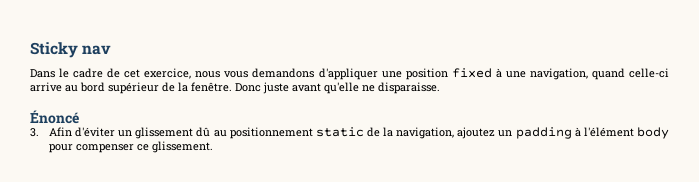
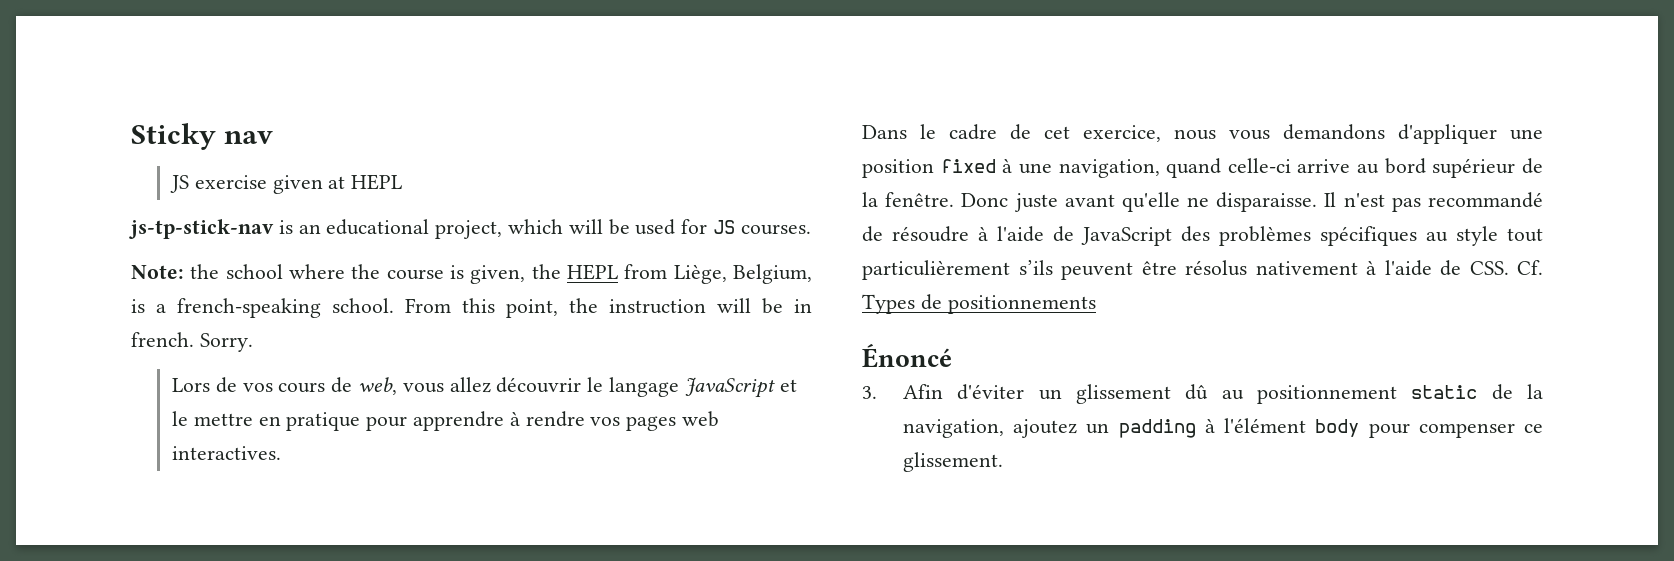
(112, 50) none -> [170,174,403,194] [129,219,811,239] [131,264,812,284] [131,298,812,318] [131,332,253,352] [172,377,797,398] [172,411,720,431] [172,446,282,460] // JS exercise given at HEPL // js-tp-stick-nav is an educational project, which will be used for JS courses. // Note: the school where the course is given, the HEPL from Liège, Belgium, is a french-speaking school. From this point, the instruction will be in french. Sorry. // Lors de vos cours de web, vous allez découvrir le langage JavaScript et le mettre en pratique pour apprendre à rendre vos pages web interactives.
(440, 88) none -> [1324,192,1543,212] [862,226,1543,246] [862,260,1543,280] [862,294,1096,314] Il n'est pas recommandé de résoudre à l'aide de JavaScript des problèmes spécifiques au style tout particulièrement s’ils peuvent être résolus nativement à l'aide de CSS. Cf. Types de positionnements

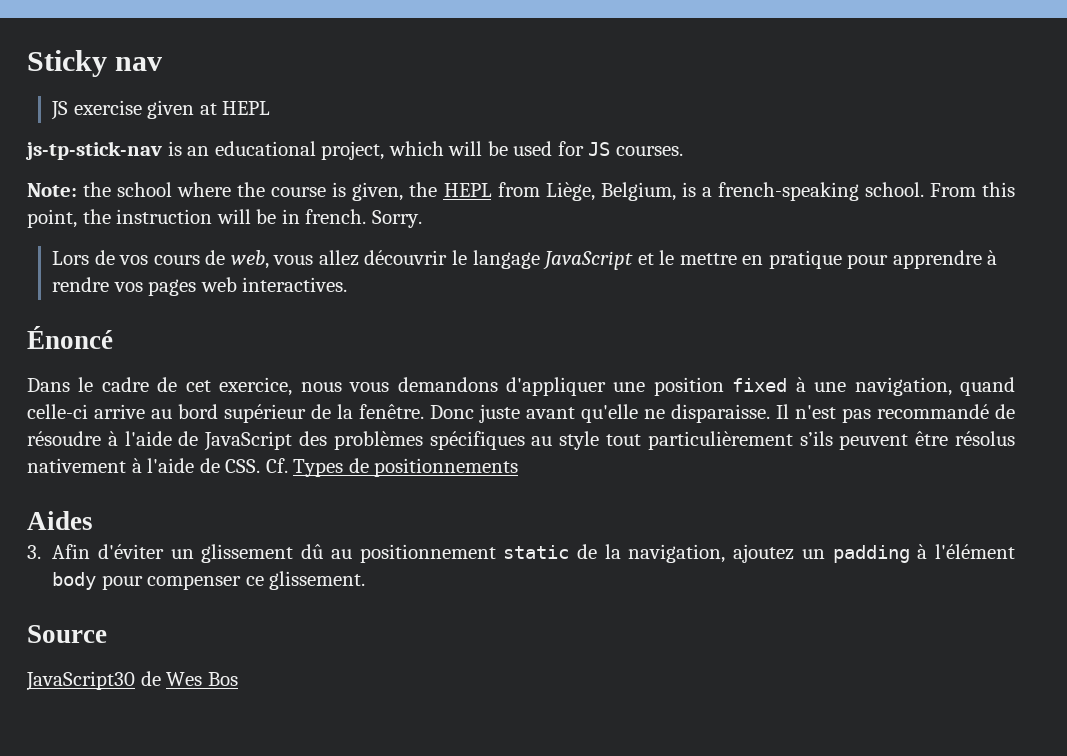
(282, 453) none -> [27,326,113,349] // Énoncé
[862,343,952,368] Énoncé -> [27,511,93,530] Aides
(1004, 462) none -> [27,625,107,643] [26,671,238,691] // Source // JavaScript30 de Wes Bos

